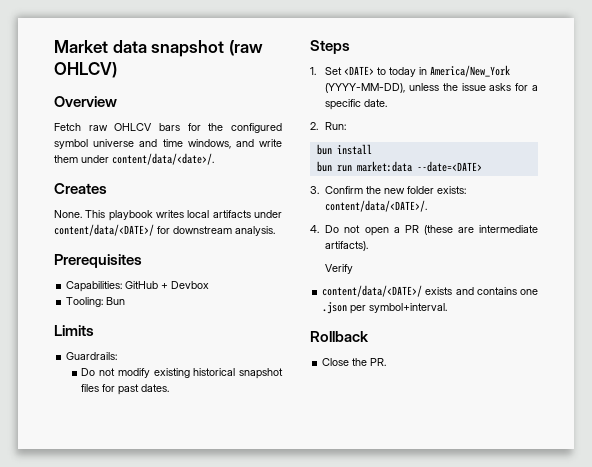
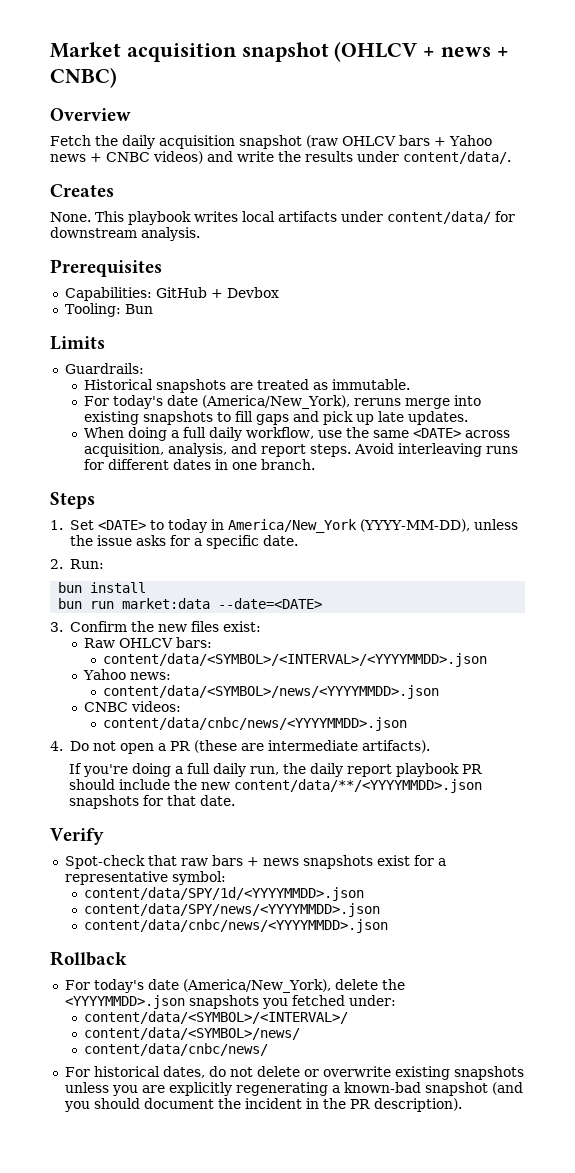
[112,40,263,57] [54,62,117,78] [54,96,117,107] [54,123,282,133] [54,139,282,149] [54,153,214,165] data snapshot (raw OHLCV) // Overview // Fetch raw OHLCV bars for the configured symbol universe and time windows, and write them under content/data/<date>/. -> [126,41,509,62] [50,67,117,88] [50,108,131,121] [50,135,492,149] [50,151,511,164] acquisition snapshot (OHLCV + news + CNBC) // Overview // Fetch the daily acquisition snapshot (raw OHLCV bars + Yahoo news + CNBC videos) and write the results under content/data/.
[54,224,154,236] content/data/<DATE>/ -> [387,211,491,224] content/data/
[81,368,283,379] [81,384,170,395] Do not modify existing historical snapshot files for past dates. -> [84,379,411,393] [84,395,482,409] [84,411,469,425] [84,427,511,441] [84,443,519,457] [84,459,316,470] Historical snapshots are treated as immutable. // For today's date (America/New_York), reruns merge into existing snapshots to fill gaps and pick up late updates. // When doing a full daily workflow, use the same <DATE> across acquisition, analysis, and report steps. Avoid interleaving runs for different dates in one branch.
[407,186,467,194] [325,200,428,212] folder exists: content/data/<DATE>/. -> [190,621,261,632] [84,637,213,648] [103,653,488,667] [83,669,172,680] [103,685,440,699] [84,701,182,712] [103,717,408,731] files exist: // Raw OHLCV bars: // content/data/<SYMBOL>/<INTERVAL>/<YYYYMMDD>.json // Yahoo news: // content/data/<SYMBOL>/news/<YYYYMMDD>.json // CNBC videos: // content/data/cnbc/news/<YYYYMMDD>.json
[325,264,354,274] [322,285,538,297] [322,302,448,314] [310,331,369,342] [322,358,387,366] Verify // content/data/<DATE>/ exists and contains one .json per symbol+interval. // Rollback // Close the PR. -> [69,763,483,777] [69,779,483,793] [69,795,236,809] [50,828,104,845] [64,855,446,869] [64,871,226,885] [84,887,365,901] [84,903,381,917] [84,919,389,933] [50,951,127,966] [64,979,405,993] [64,995,396,1009] [84,1011,349,1024] [84,1027,301,1040] [84,1043,269,1056] [64,1066,524,1080] [64,1082,523,1096] [63,1098,462,1112] If you're doing a full daily run, the daily report playbook PR should include the new content/data/**/<YYYYMMDD>.json snapshots for that date. // Verify // Spot-check that raw bars + news snapshots exist for a representative symbol: // content/data/SPY/1d/<YYYYMMDD>.json // content/data/SPY/news/<YYYYMMDD>.json // content/data/cnbc/news/<YYYYMMDD>.json // Rollback // For today's date (America/New_York), delete the <YYYYMMDD>.json snapshots you fetched under: // content/data/<SYMBOL>/<INTERVAL>/ // content/data/<SYMBOL>/news/ // content/data/cnbc/news/ // For historical dates, do not delete or overwrite existing snapshots unless you are explicitly regenerating a known-bad snapshot (and you should document the incident in the PR description).

